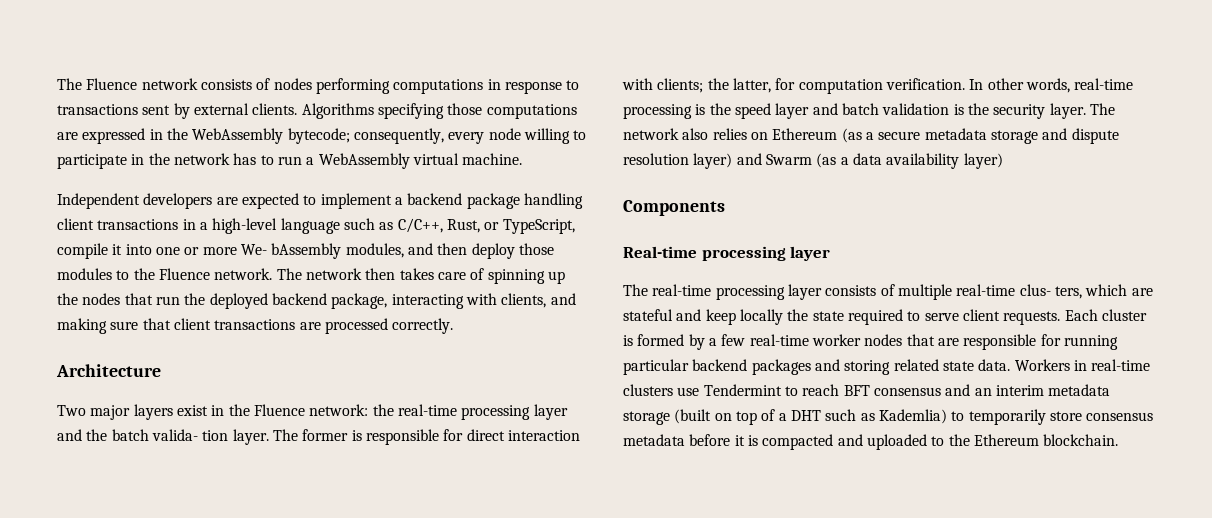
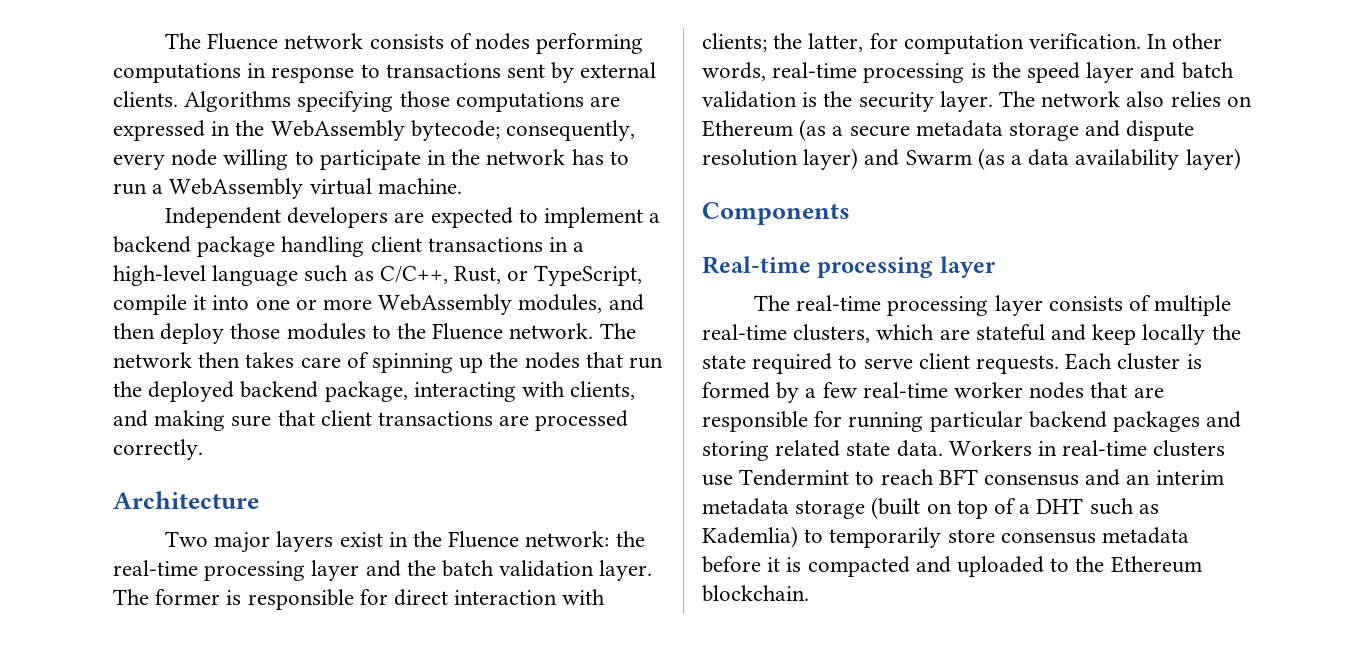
[240,243,342,259] We- bAssembly -> [378,294,513,315] WebAssembly
[151,429,229,441] valida- tion -> [499,560,595,577] validation
[1019,284,1082,299] clus- ters, -> [793,324,871,343] clusters,

